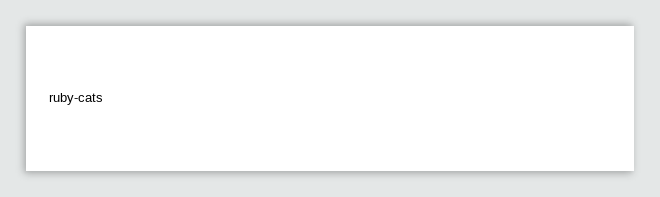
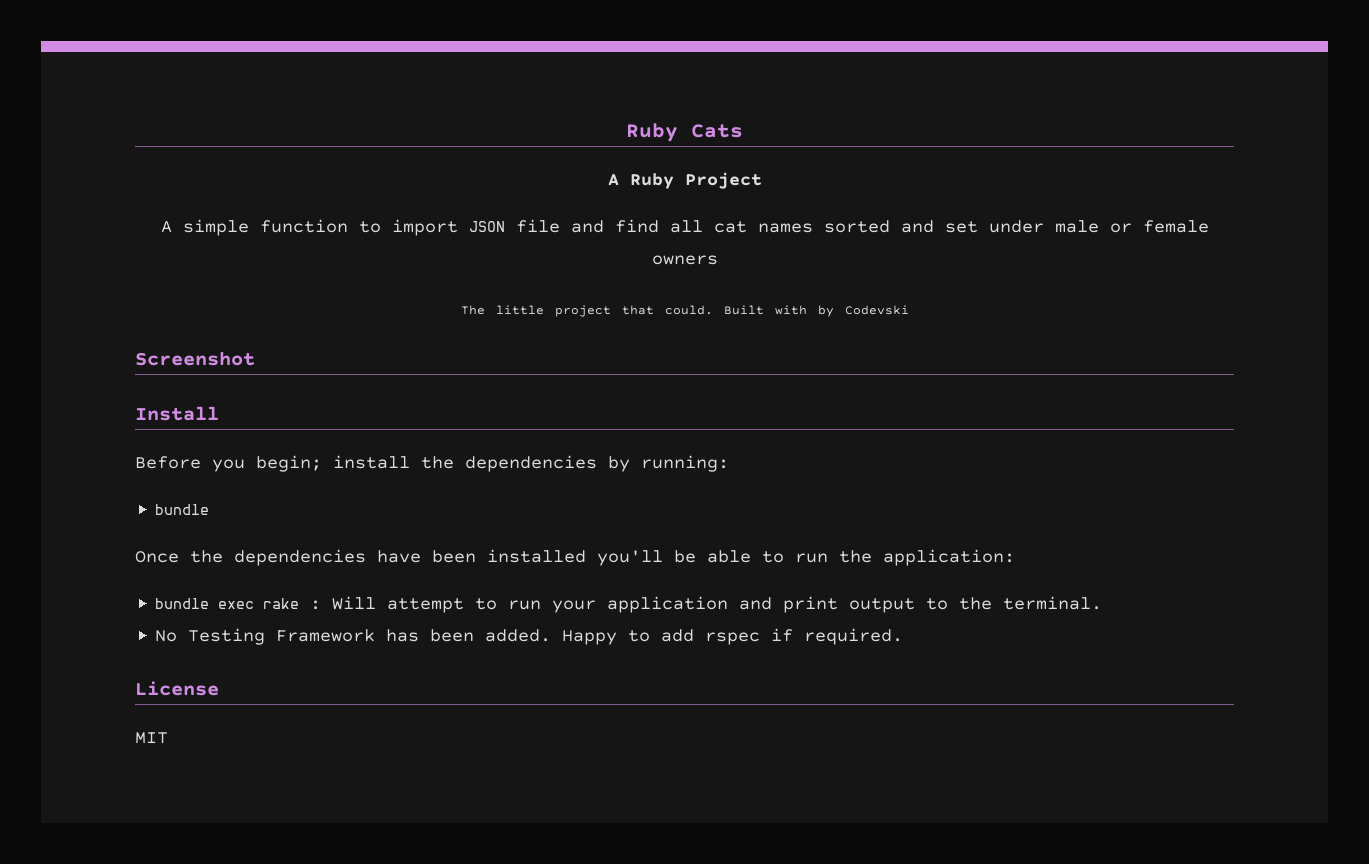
[49,93,103,105] ruby-cats -> [626,123,743,142] [607,172,762,189] [160,219,1209,236] [651,255,718,265] [460,305,909,317] [135,351,255,366] [135,406,219,421] [135,455,729,472] [155,504,210,515] [135,549,1015,566] [155,596,1103,613] [155,628,904,645] [135,681,219,696] [135,732,168,744] Ruby Cats // A Ruby Project // A simple function to import JSON file and find all cat names sorted and set under male or female owners // The little project that could. Built with by Codevski // Screenshot // Install // Before you begin; install the dependencies by running: // bundle // Once the dependencies have been installed you'll be able to run the application: // bundle exec rake : Will attempt to run your application and print output to the terminal. // No Testing Framework has been added. Happy to add rspec if required. // License // MIT

